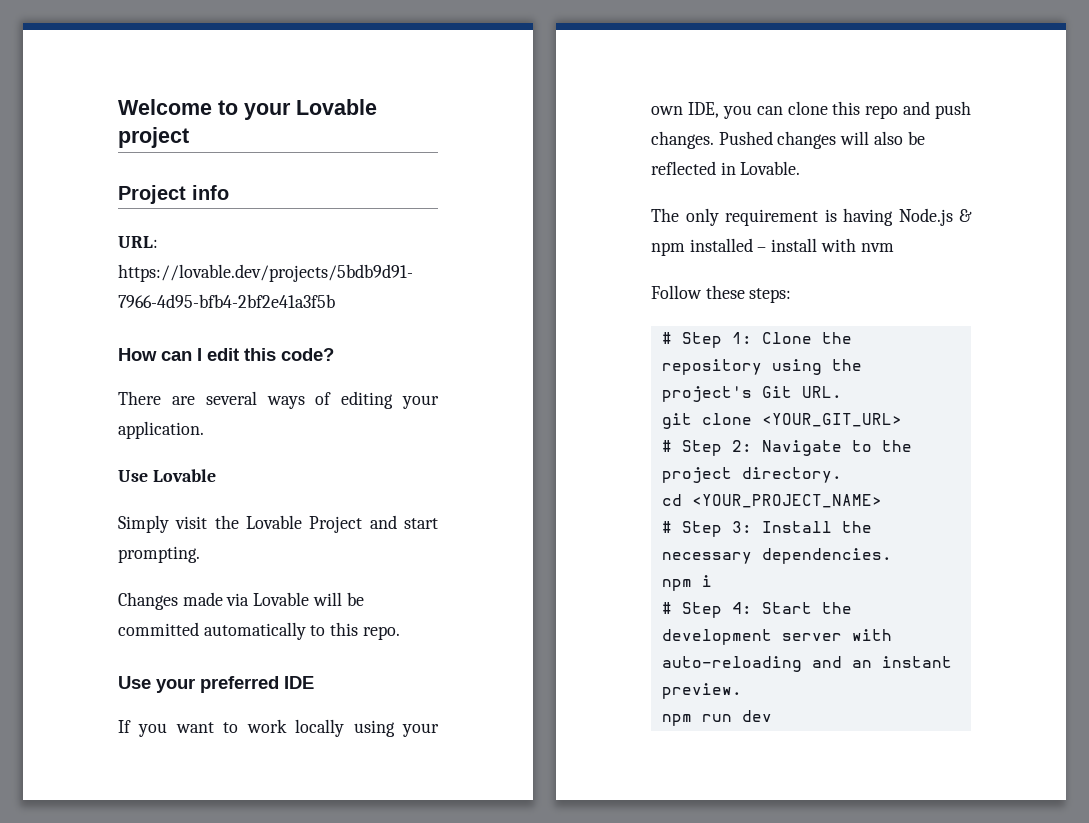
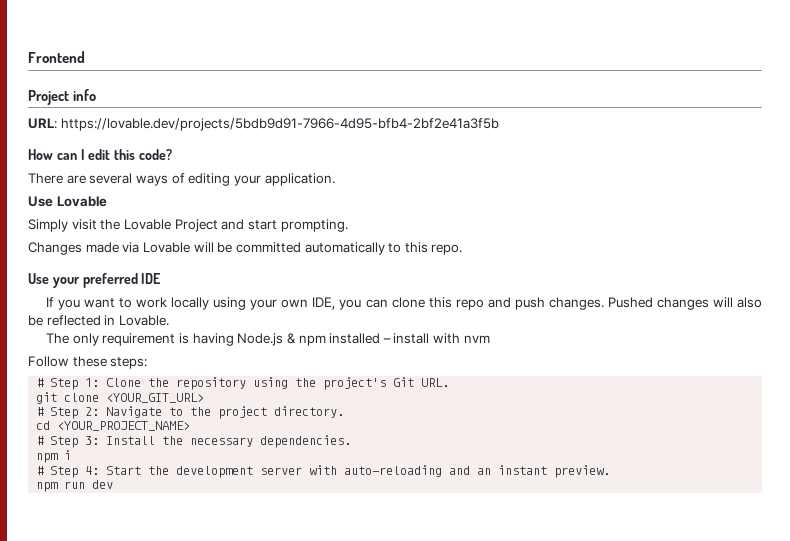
[118,99,377,120] [118,127,189,148] Welcome to your Lovable project -> [28,51,85,63] Frontend

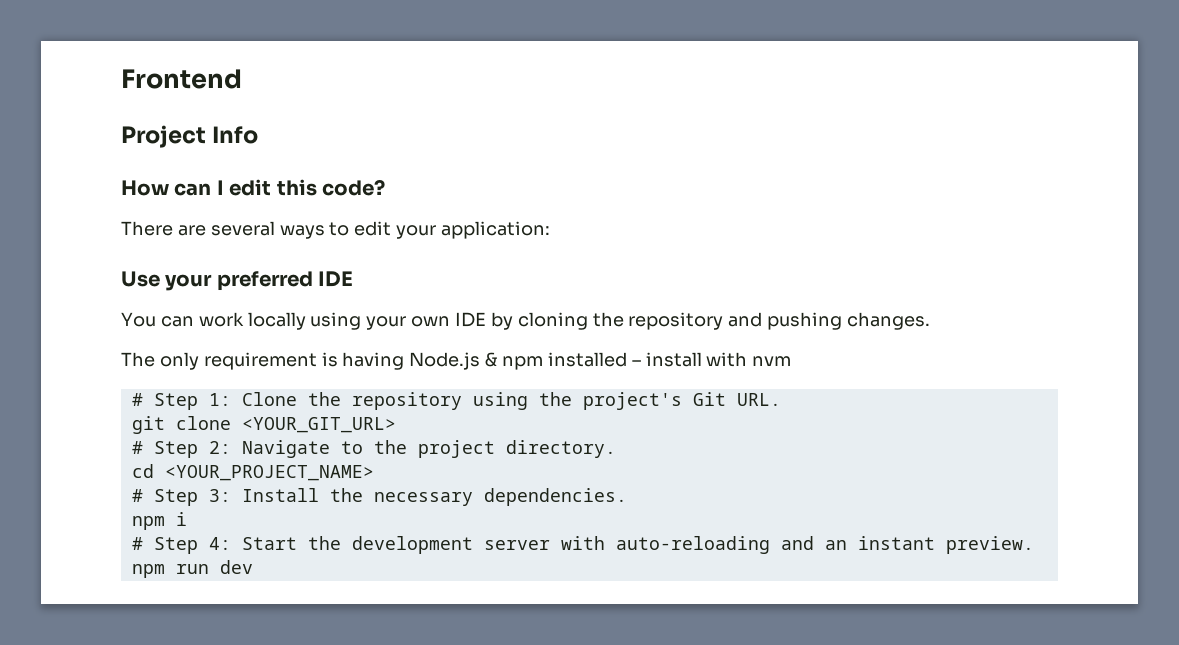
[72,89,96,101] [28,118,499,131] info // URL: https://lovable.dev/projects/5bdb9d91-7966-4d95-bfb4-2bf2e41a3f5b -> [212,126,259,144] Info
[171,173,335,186] [28,196,107,207] [28,219,348,232] [28,242,463,255] of editing your application. // Use Lovable // Simply visit the Lovable Project and start prompting. // Changes made via Lovable will be committed automatically to this repo. -> [329,221,551,239] to edit your application:
[45,297,133,310] If you want to -> [121,312,194,327] You can
[312,297,762,310] [28,315,169,326] IDE, you can clone this repo and push changes. Pushed changes will also be reflected in Lovable. -> [455,312,931,330] IDE by cloning the repository and pushing changes.
[28,356,148,369] // Follow these steps: -> (792, 361) none

